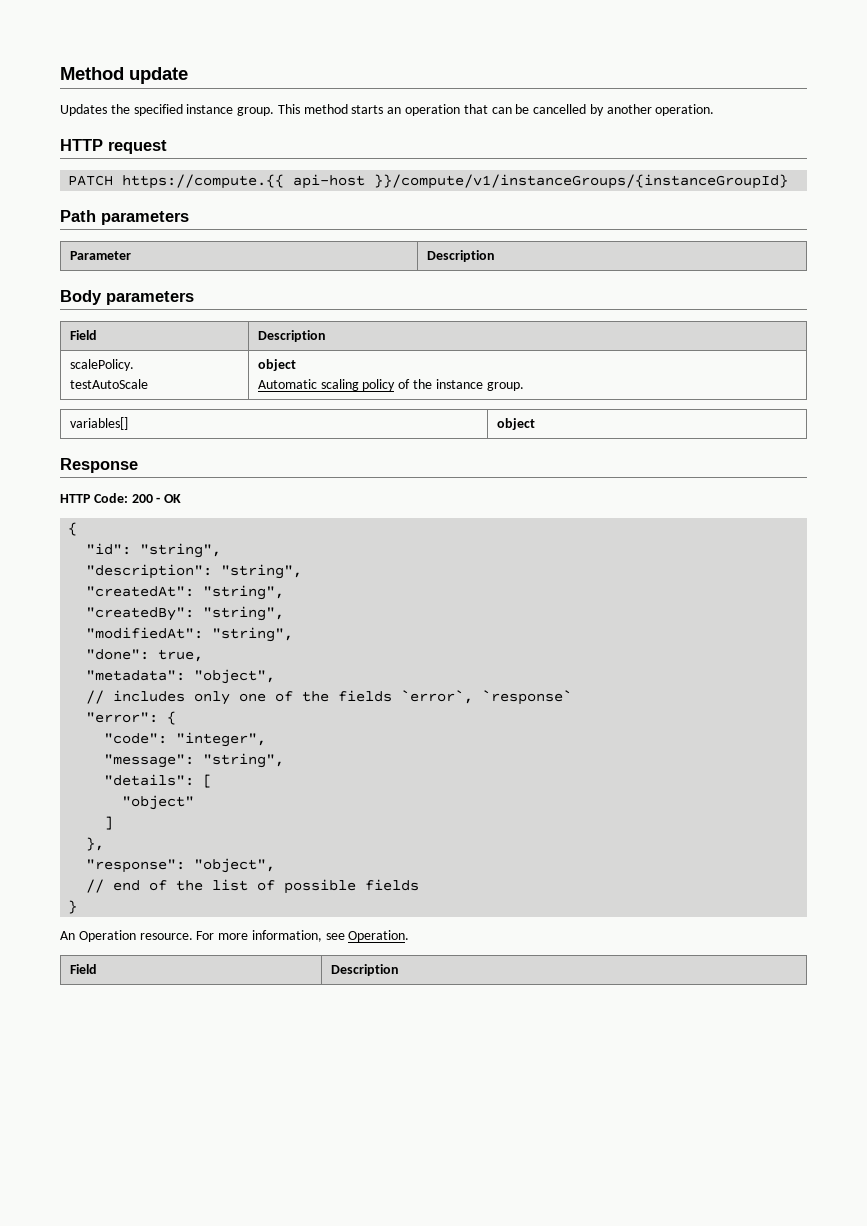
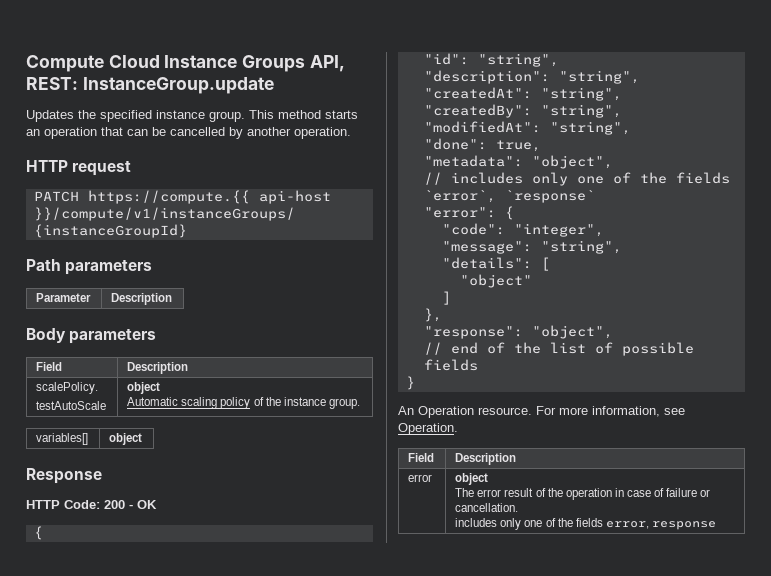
[60,67,188,84] Method update -> [26,55,345,72] [26,77,274,94] Compute Cloud Instance Groups API, REST: InstanceGroup.update
(399, 970) none -> [408,474,433,482] [455,473,489,485] [455,488,711,500] [455,503,519,512] [455,518,716,530] // error | object // The error result of the operation in case of failure or cancellation. // includes only one of the fields error, response

